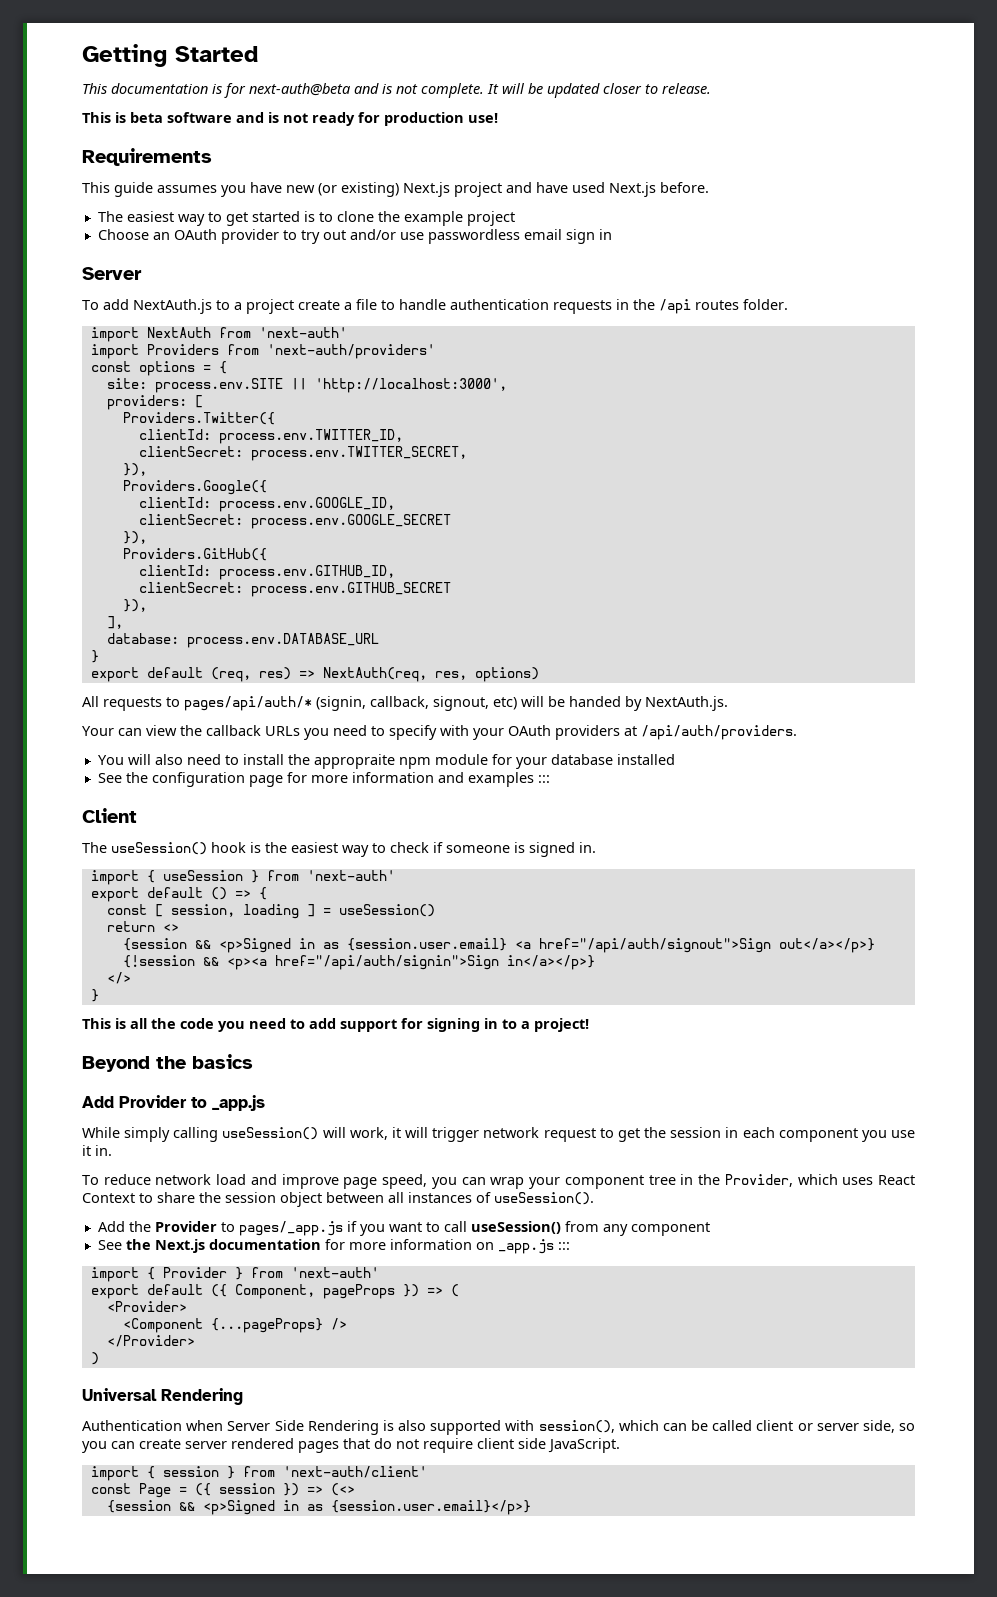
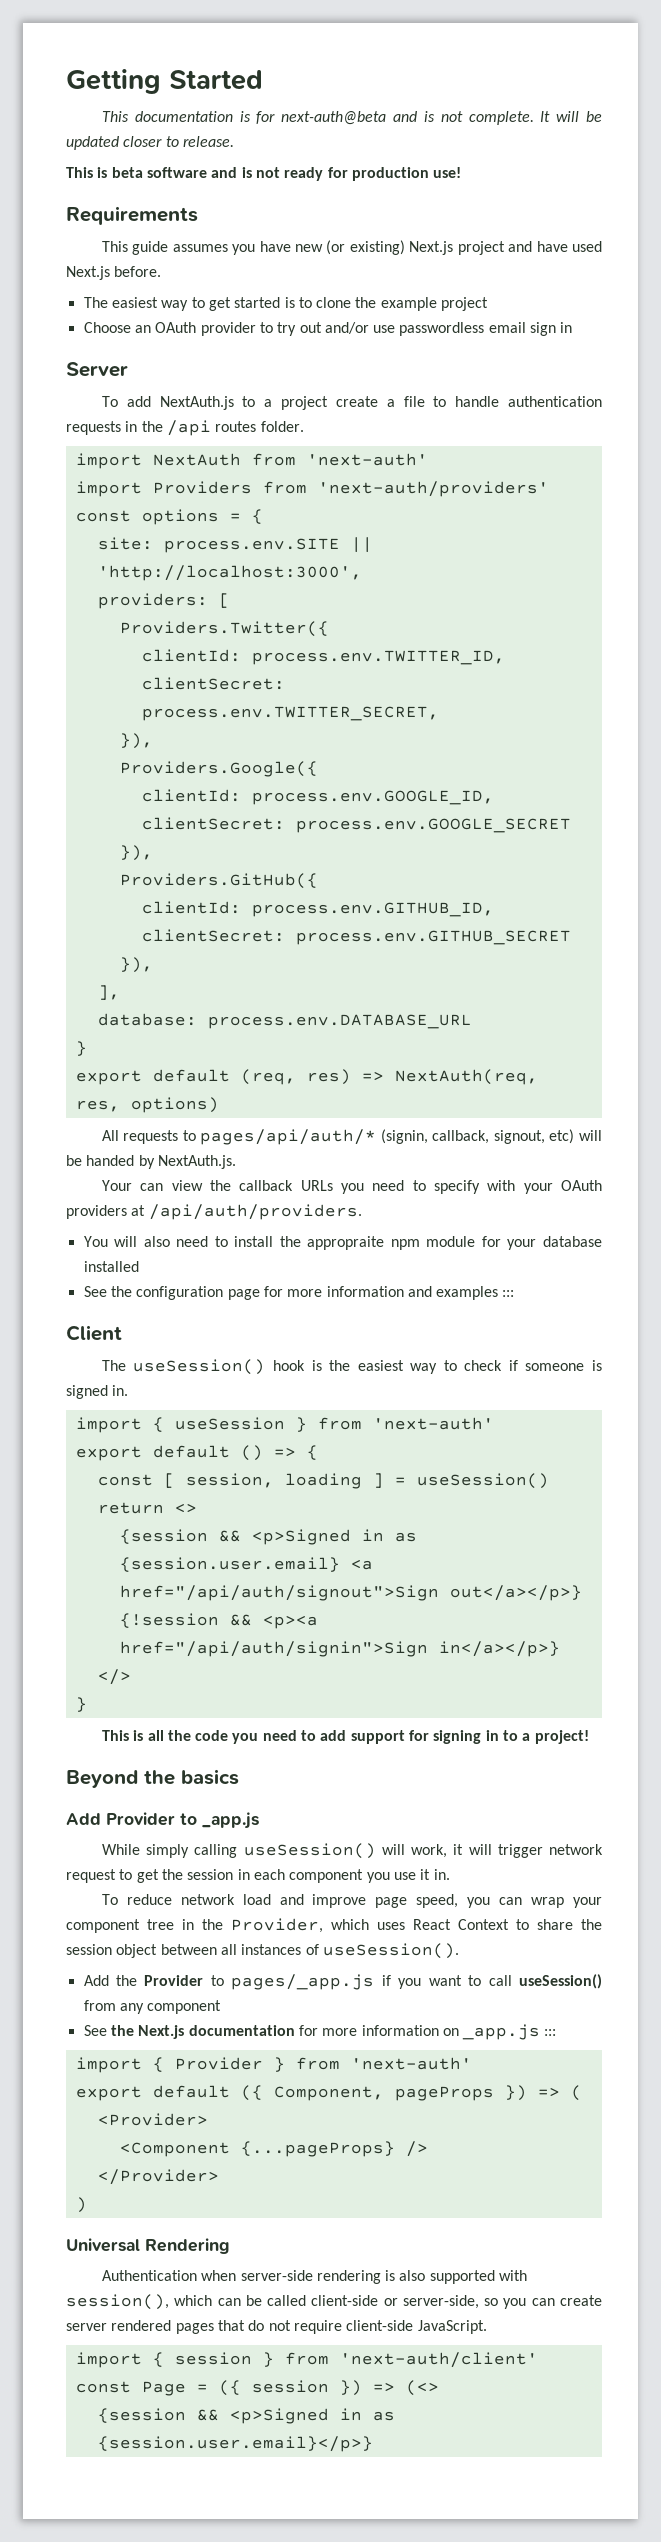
[227,1420,379,1435] Server Side Rendering -> [240,2270,381,2284] server-side rendering
[756,1420,895,1433] client or server side, -> [311,2295,479,2309] client-side or server-side,
[477,1438,546,1449] client side -> [346,2320,414,2331] client-side

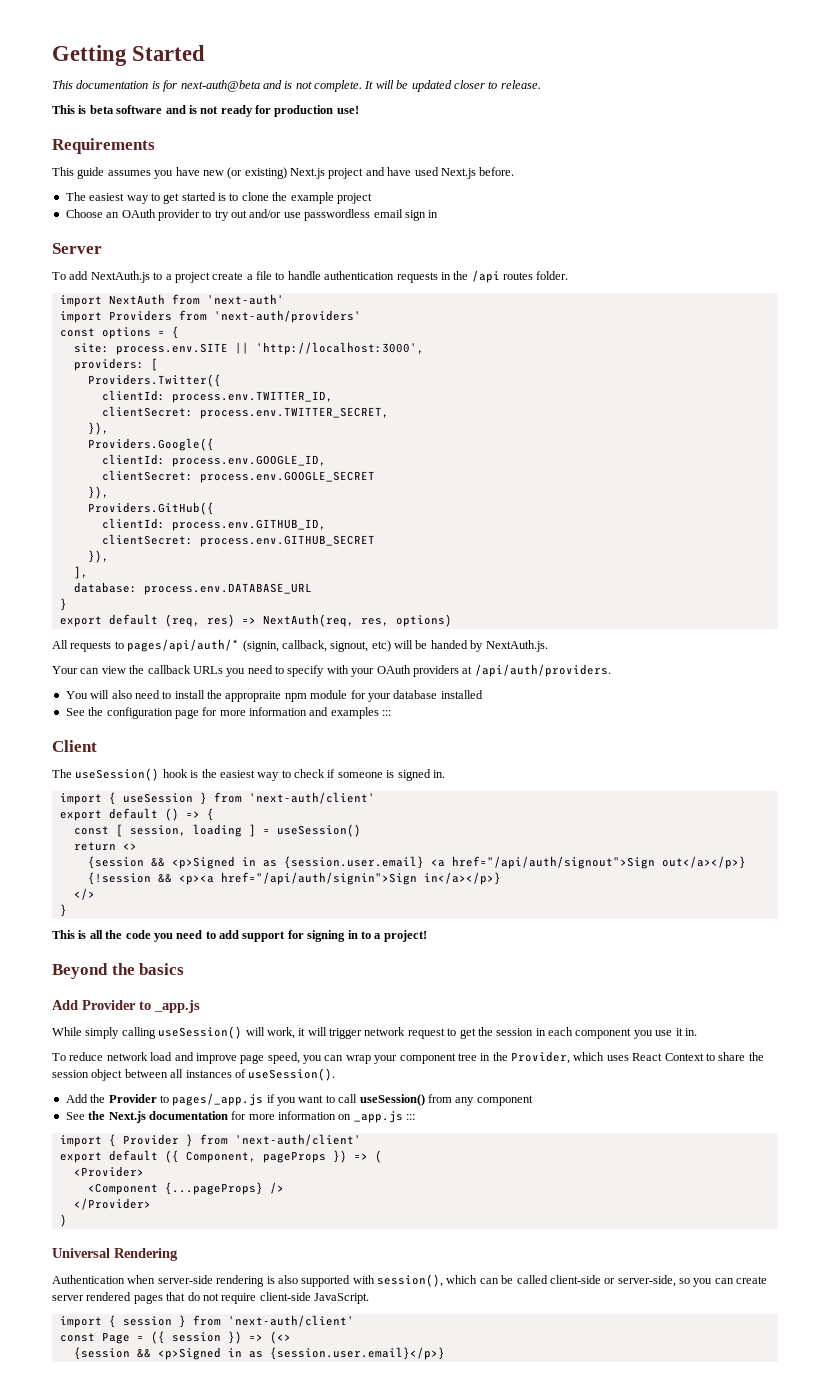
[372,1417,494,1430] 'next-auth' -> [248,792,375,804] 'next-auth/client'
[350,2057,472,2070] 'next-auth' -> [234,1134,361,1146] 'next-auth/client'

